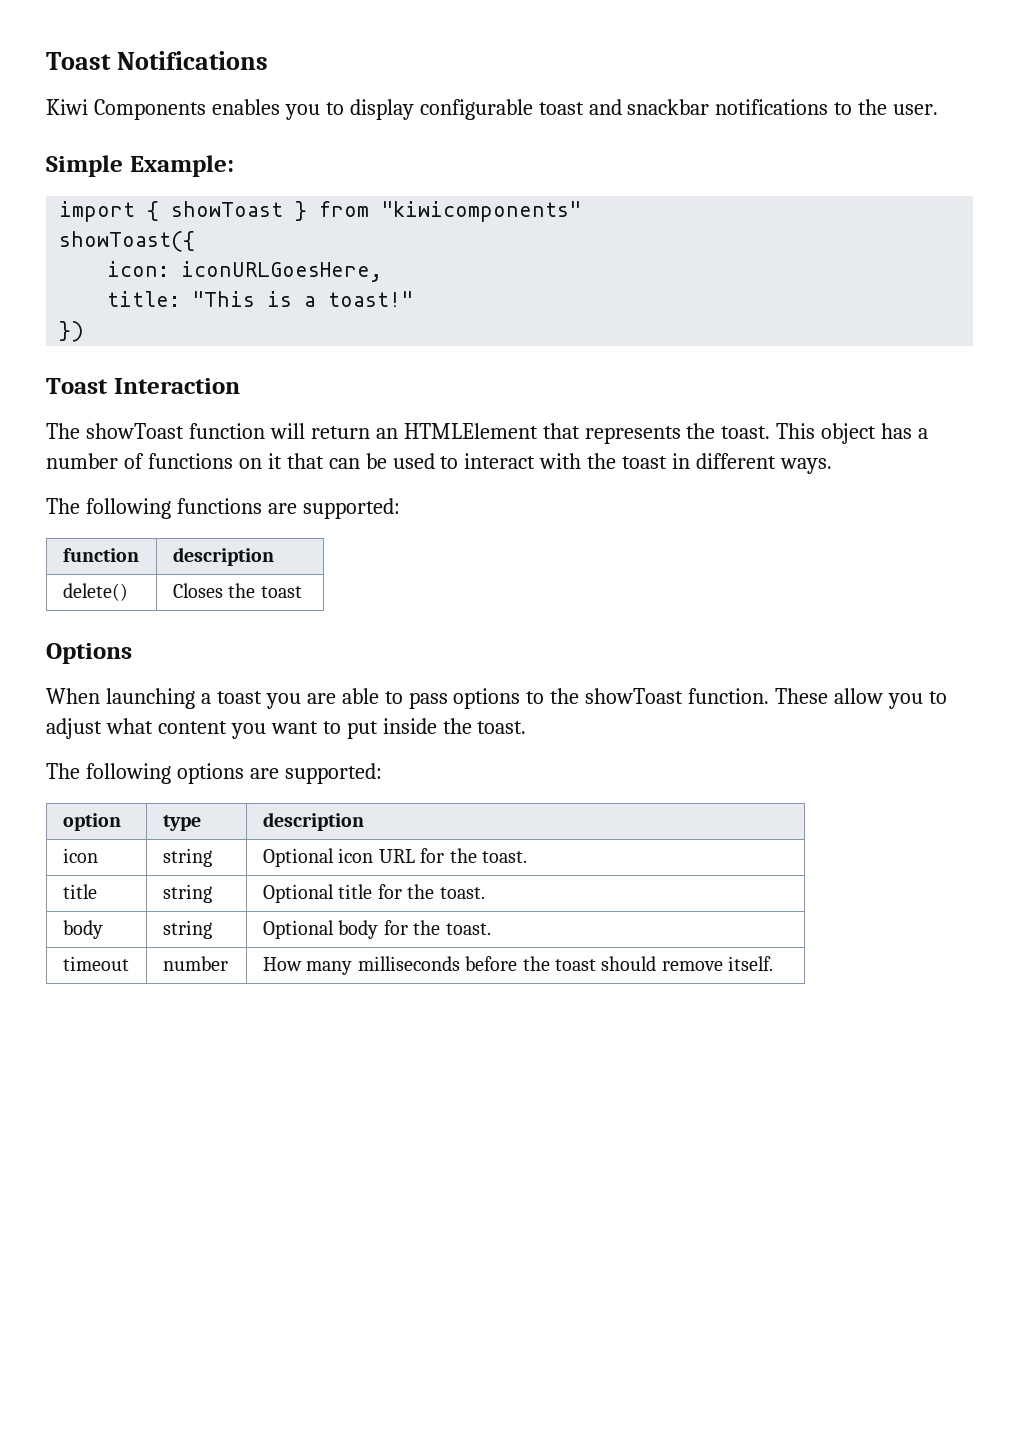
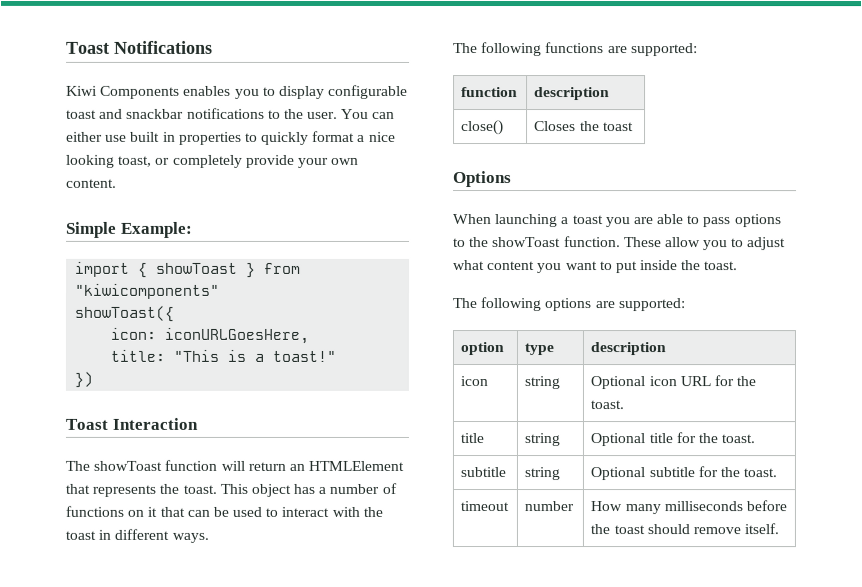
(939, 109) none -> [341,108,396,119] [66,130,396,145] [66,154,360,168] [66,178,117,188] You can either use built in properties to quickly format a nice looking toast, or completely provide your own content.
[62,583,128,601] delete() -> [461,120,505,136] close()
[62,920,103,939] [162,920,212,939] [262,920,379,939] body | string | Optional body -> [460,467,507,478] [524,467,561,481] [590,467,695,481] subtitle | string | Optional subtitle

